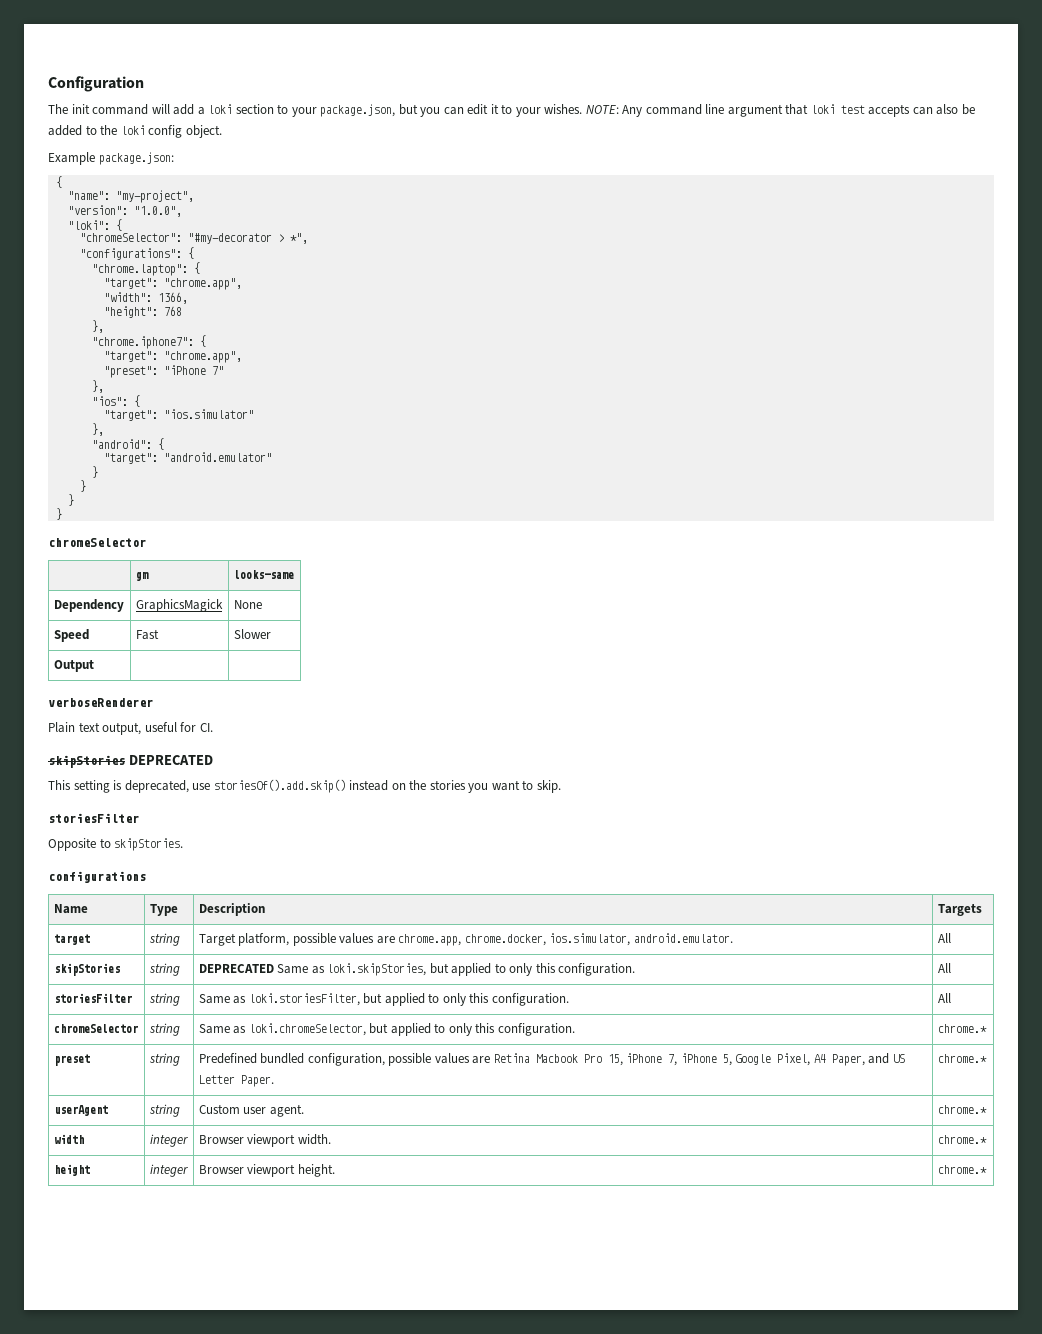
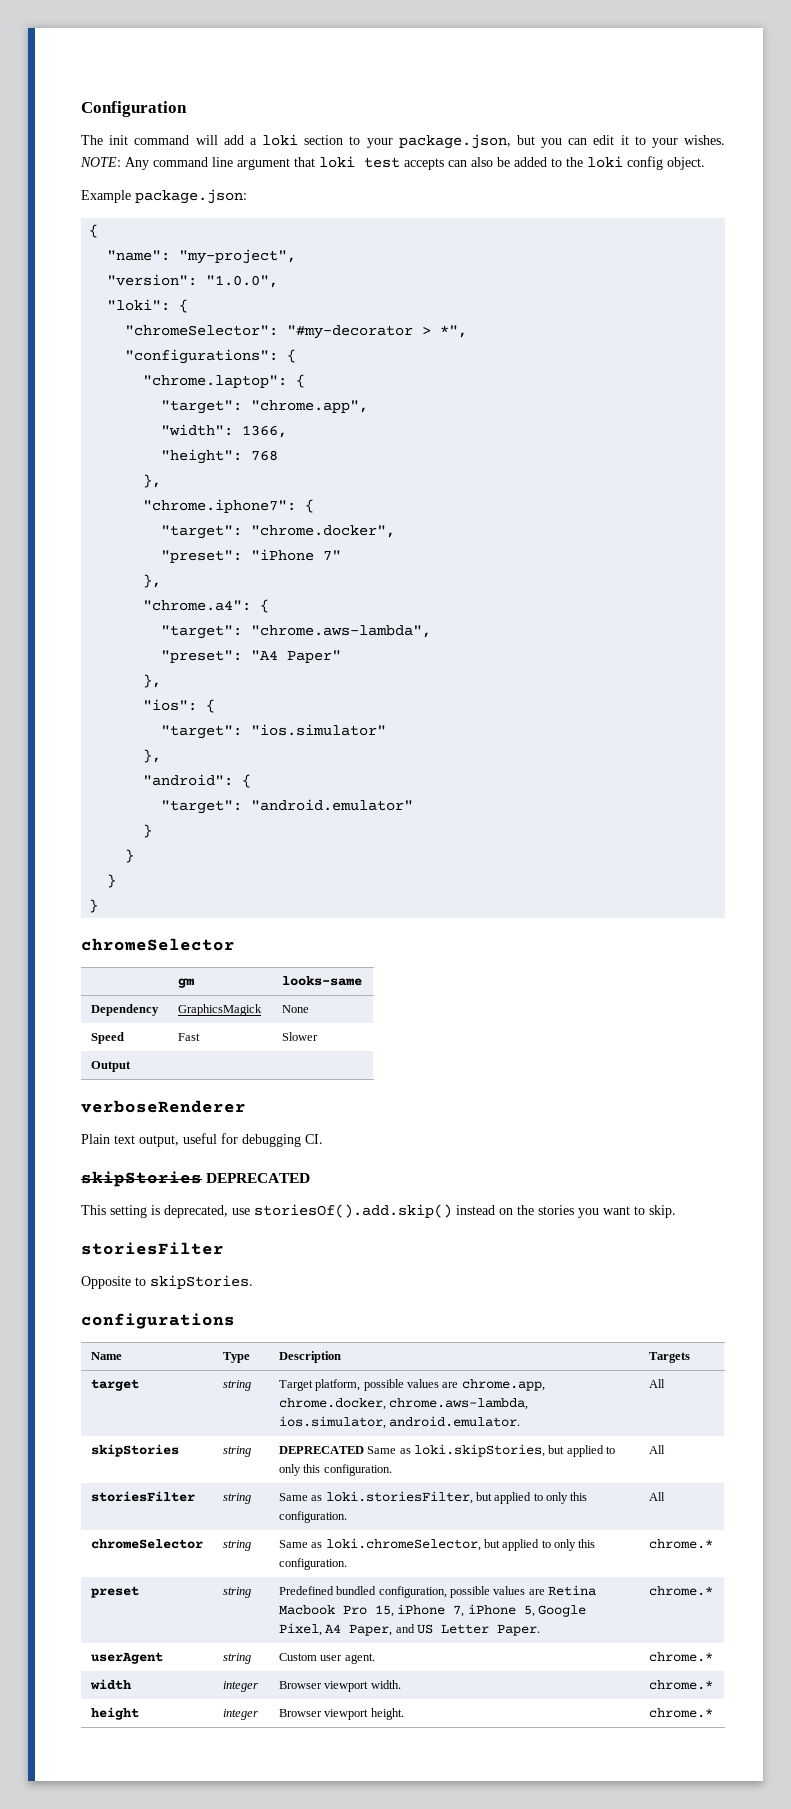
[163,351,242,363] "chrome.app", -> [251,525,396,538] "chrome.docker",
(104, 386) none -> [143,599,270,613] [161,625,432,639] [161,650,342,663] [143,674,162,688] // "chrome.a4": { // "target": "chrome.aws-lambda", // "preset": "A4 Paper" // },
(197, 727) none -> [242,1134,301,1147] debugging
(546, 940) none -> [389,1398,529,1410] chrome.aws-lambda,

